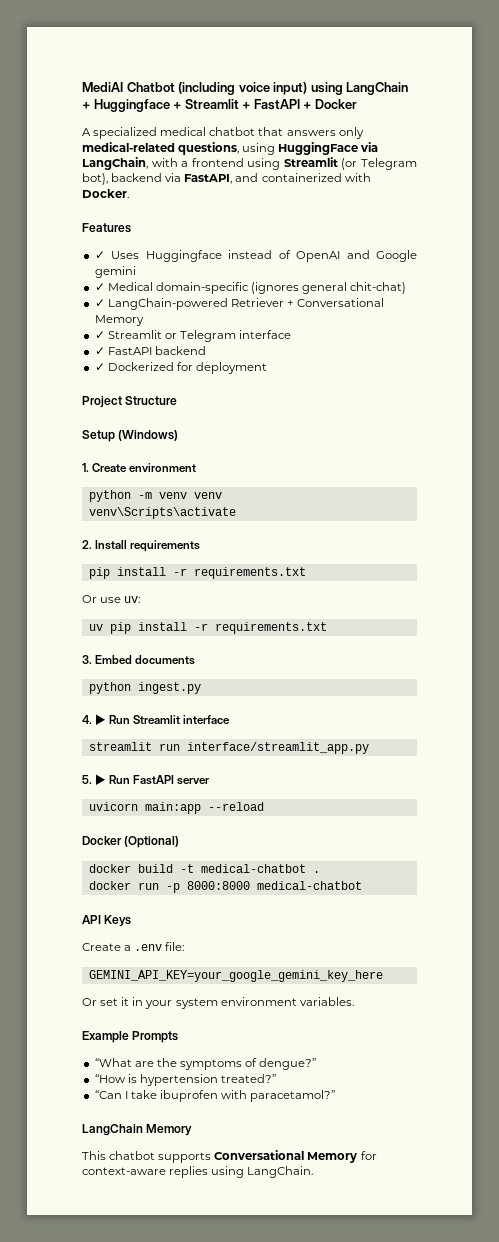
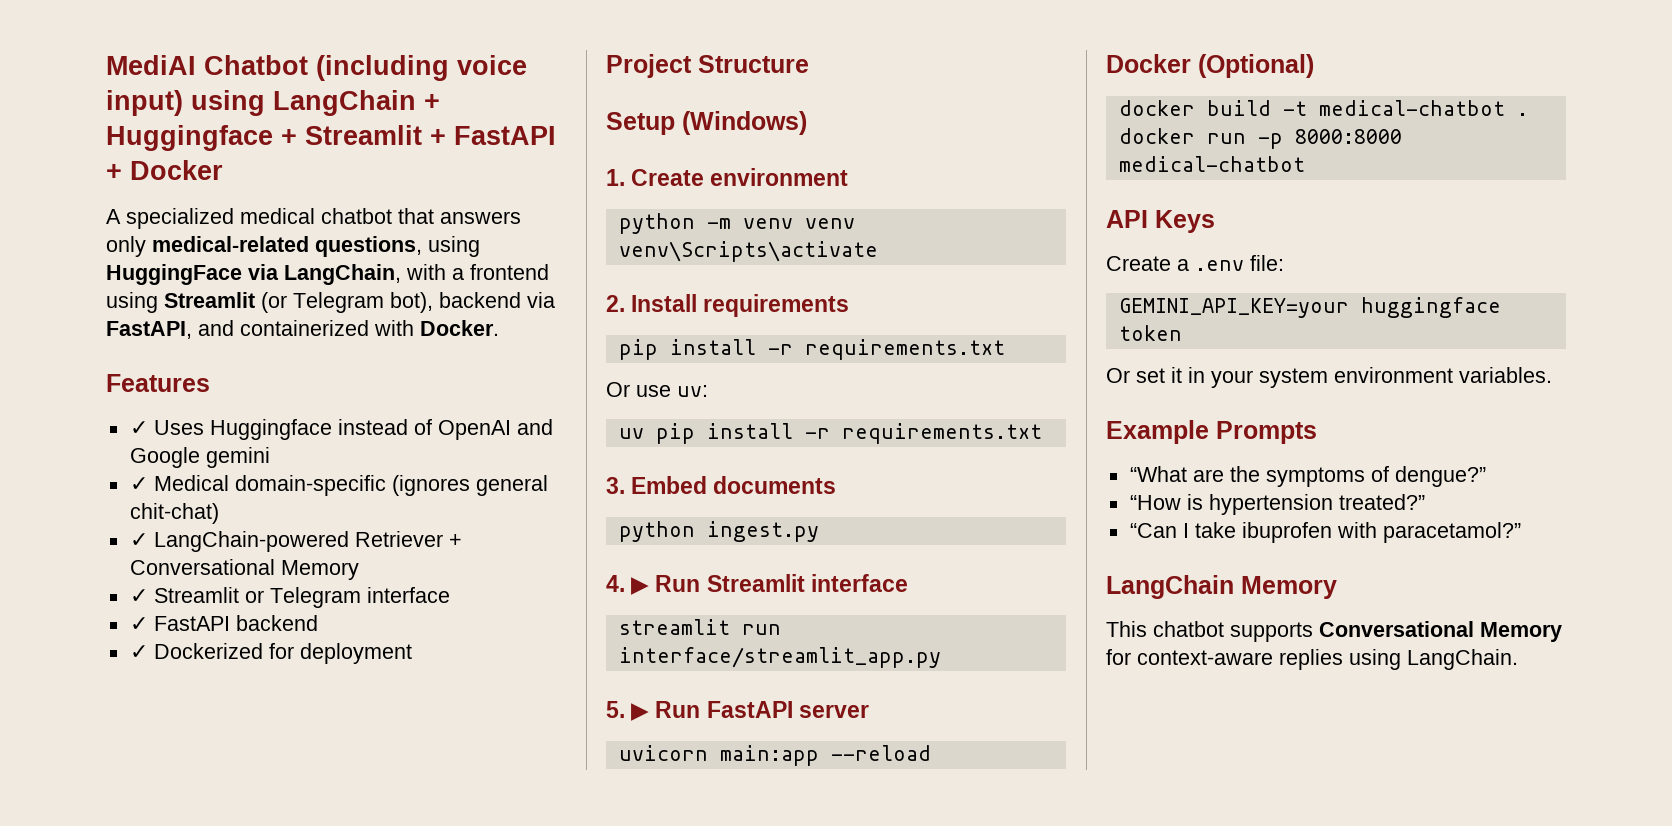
[88,970,383,982] GEMINI_API_KEY=your_google_gemini_key_here -> [1118,297,1501,318] [1118,325,1182,341] GEMINI_API_KEY=your huggingface token

